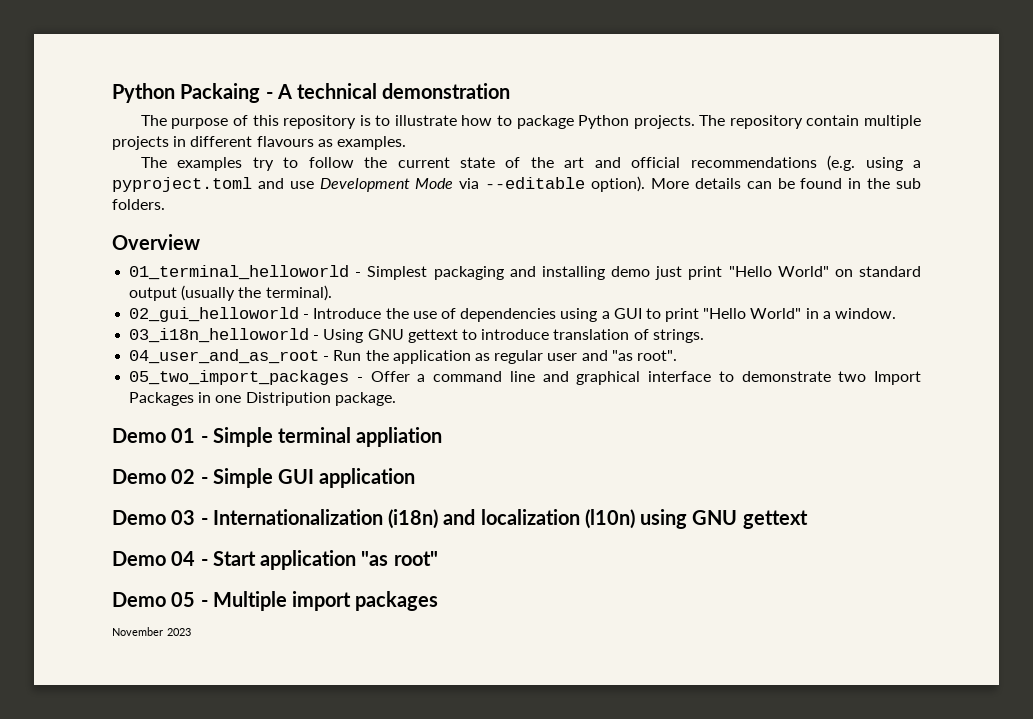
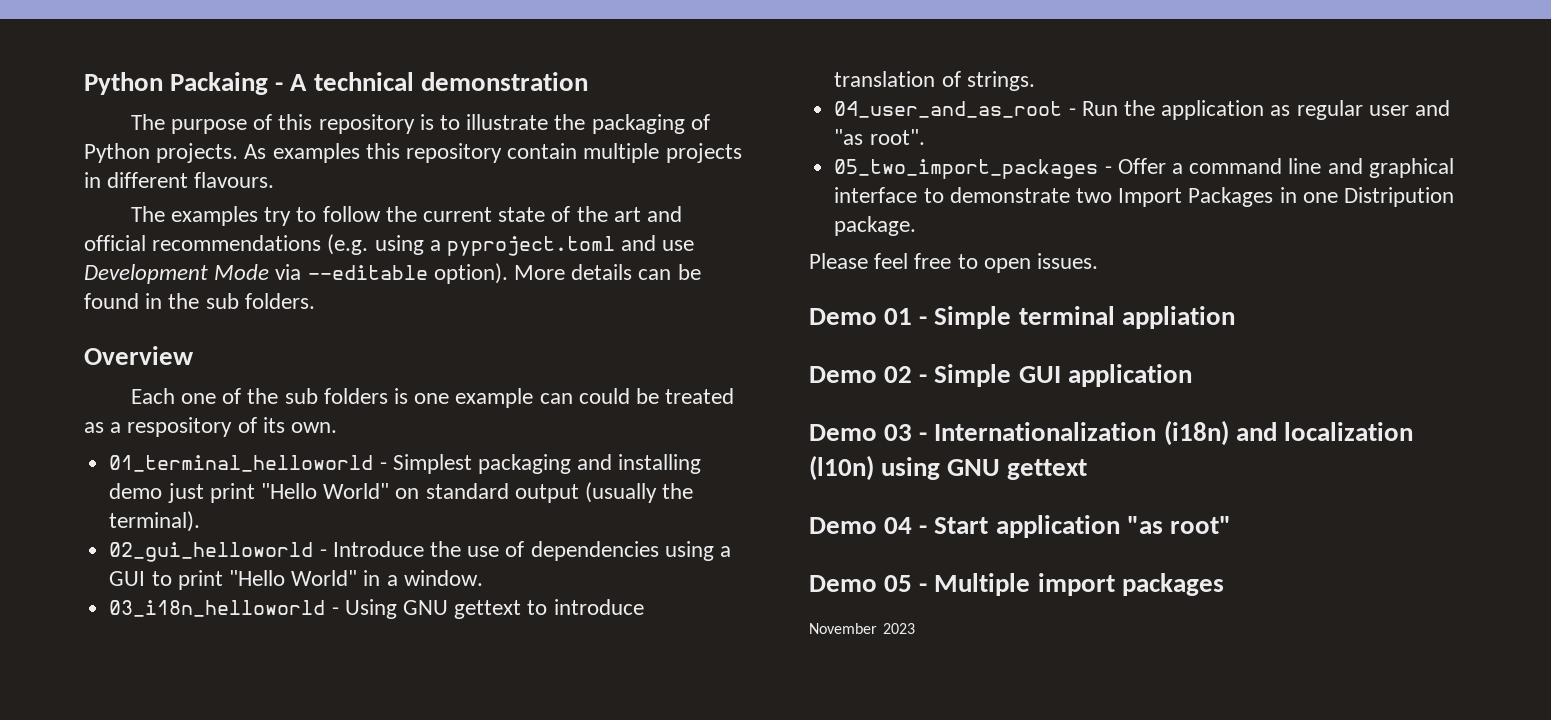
[461,115,726,129] how to package Python projects. The -> [554,114,710,134] [84,143,400,163] the packaging of Python projects. As examples this
[256,136,406,150] flavours as examples. -> [194,172,275,188] flavours.
(200, 242) none -> [130,388,735,408] [84,417,338,437] // Each one of the sub folders is one example can could be treated as a respository of its own.
(396, 399) none -> [809,253,1099,273] // Please feel free to open issues.

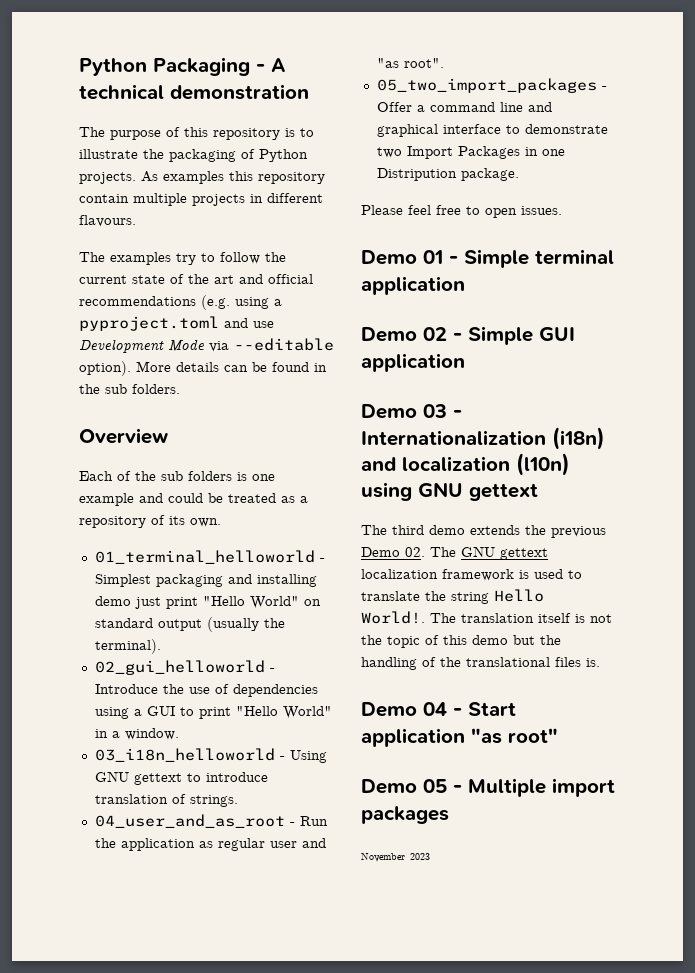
[84,72,269,95] Python Packaing -> [79,57,250,76] Python Packaging
[180,393,216,404] one -> (113, 476) none
[539,393,573,404] can -> [139,493,163,503] and
[127,417,233,437] respository -> [79,516,146,528] repository
[1121,306,1235,329] appliation -> [361,276,465,295] application
(1088, 469) none -> [361,525,606,538] [361,546,548,560] [361,569,582,581] [361,589,544,604] [361,611,612,624] [361,635,561,648] [361,657,600,670] // The third demo extends the previous Demo 02. The GNU gettext localization framework is used to translate the string Hello World!. The translation itself is not the topic of this demo but the handling of the translational files is.

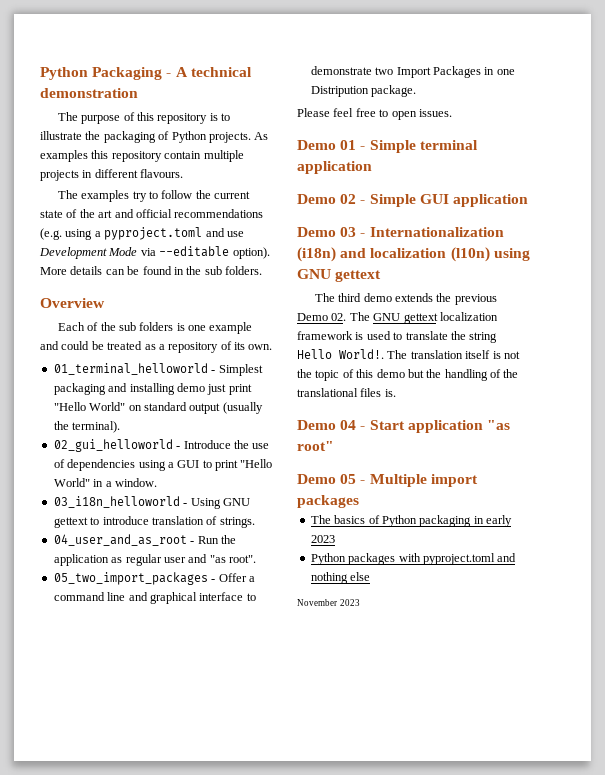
(449, 815) none -> [310,515,512,527] [310,535,335,543] [310,553,517,565] [310,572,371,584] // The basics of Python packaging in early 2023 // Python packages with pyproject.toml and nothing else

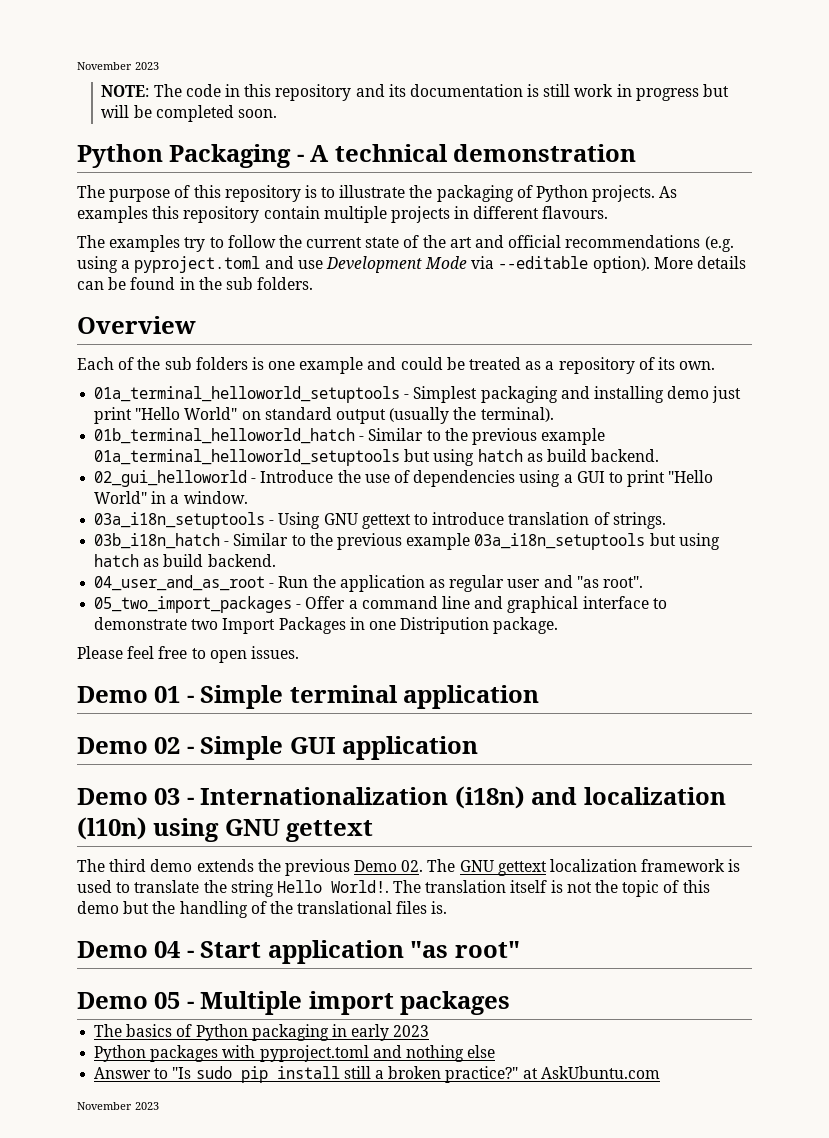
(40, 73) none -> [77,62,160,70] [101,84,729,101] [101,105,277,122] November 2023 // NOTE: The code in this repository and its documentation is still work in progress but will be completed soon. //
[53,363,208,375] 01_terminal_helloworld -> [94,386,401,403] 01a_terminal_helloworld_setuptools
(121, 427) none -> [94,428,606,445] [94,449,660,466] // 01b_terminal_helloworld_hatch - Similar to the previous example 01a_terminal_helloworld_setuptools but using hatch as build backend.
[53,496,180,508] 03_i18n_helloworld -> [94,512,266,529] 03a_i18n_setuptools
(255, 522) none -> [94,533,720,550] [94,554,276,567] // 03b_i18n_hatch - Similar to the previous example 03a_i18n_setuptools but using hatch as build backend.
(371, 576) none -> [94,1066,660,1083] // Answer to "Is sudo pip install still a broken practice?" at AskUbuntu.com

